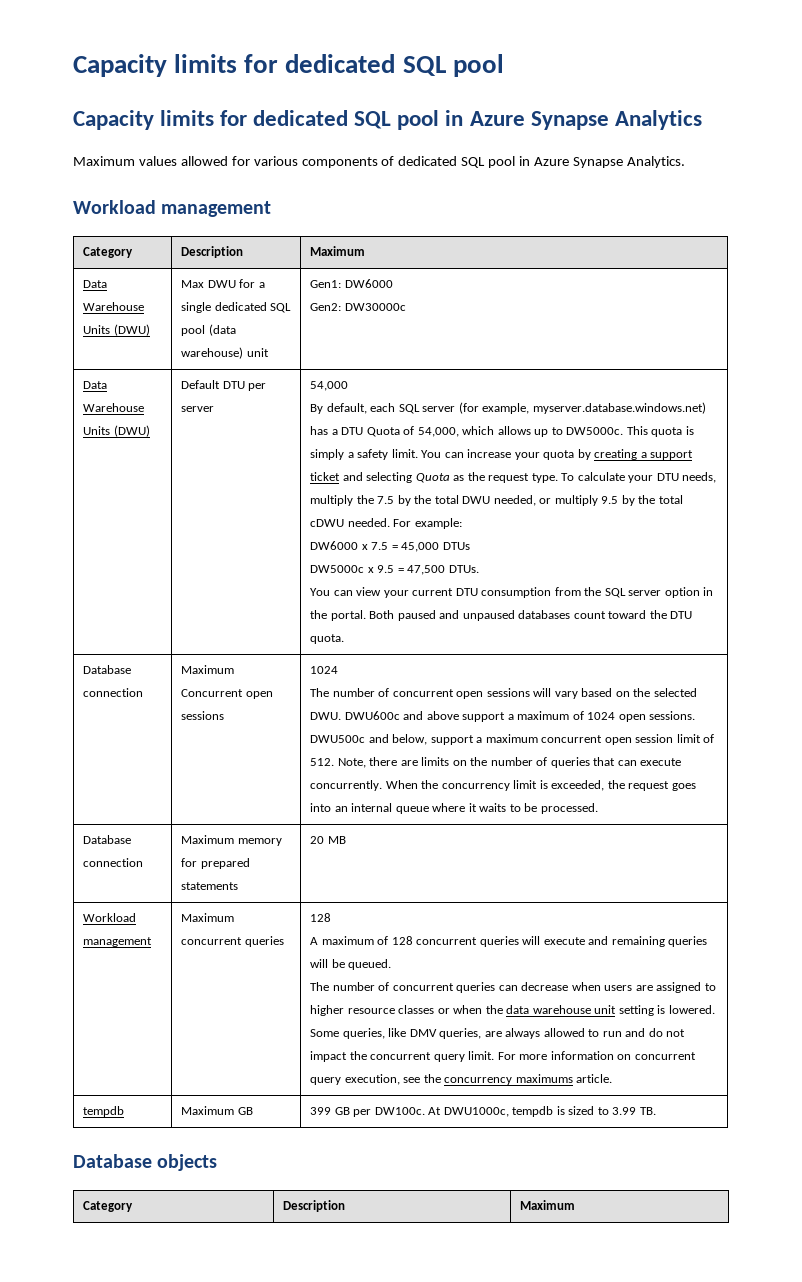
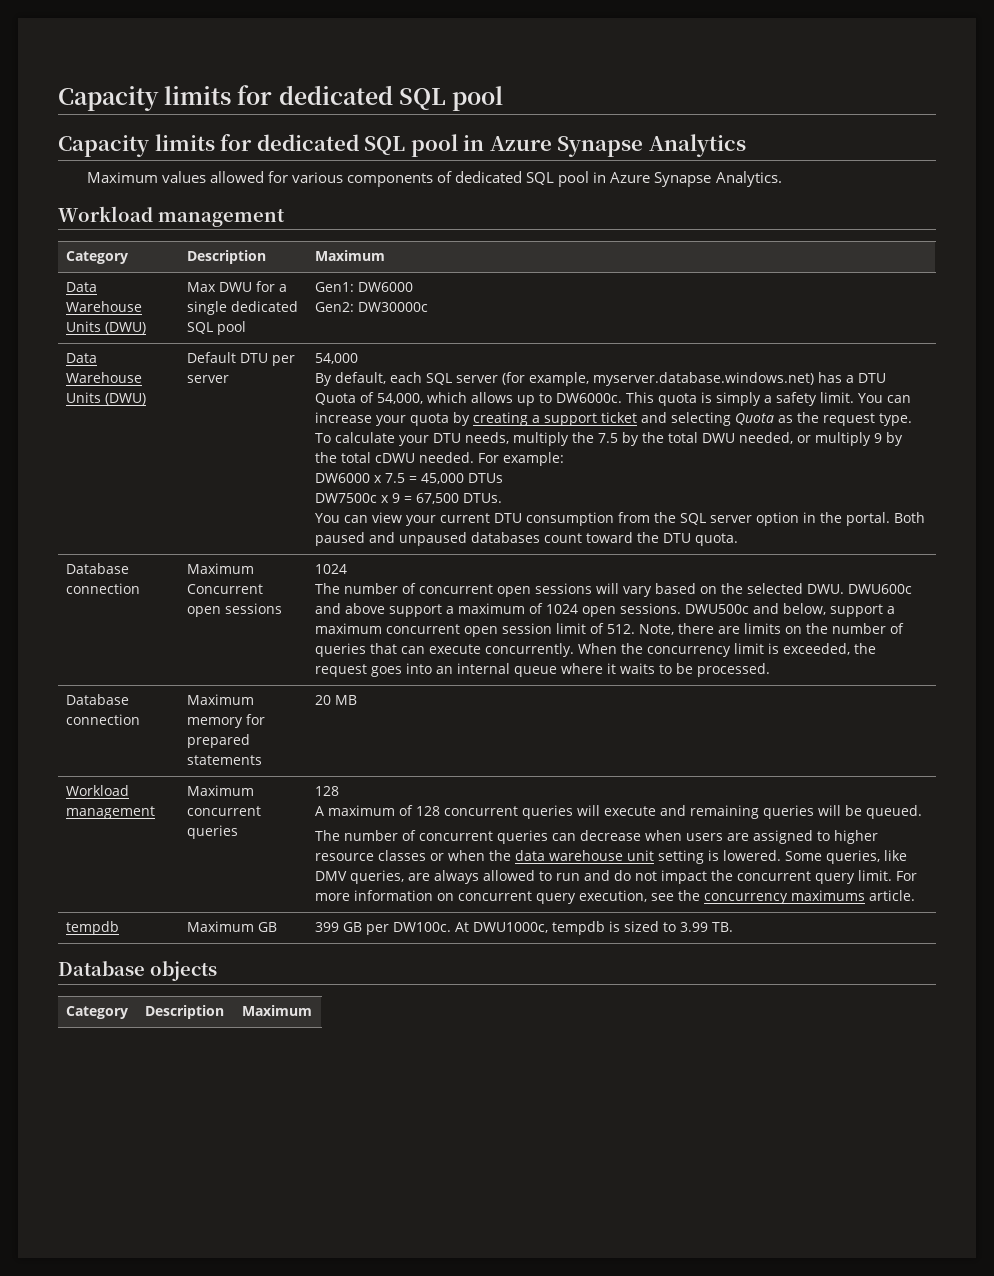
[208,324,236,336] [181,347,269,359] (data warehouse) unit -> (247, 328) none
[566,427,624,435] DW5000c. -> [556,393,623,403] DW6000c.
[601,496,619,504] 9.5 -> [874,433,883,443] 9
[310,565,446,575] DW5000c x 9.5 = 47,500 -> [315,493,460,504] DW7500c x 9 = 67,500

